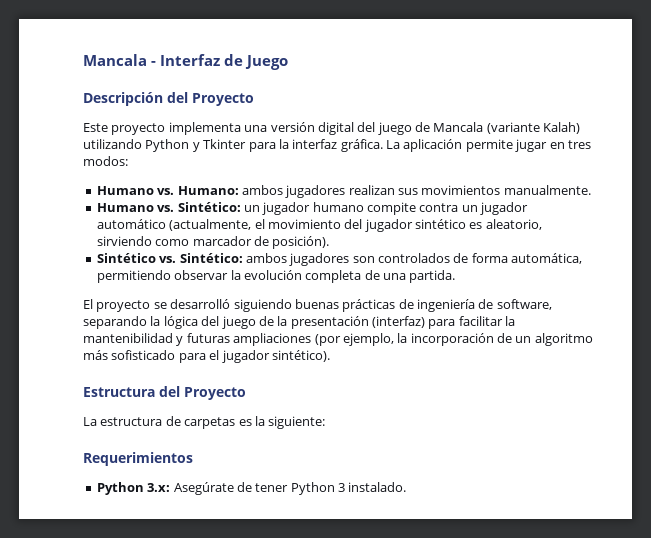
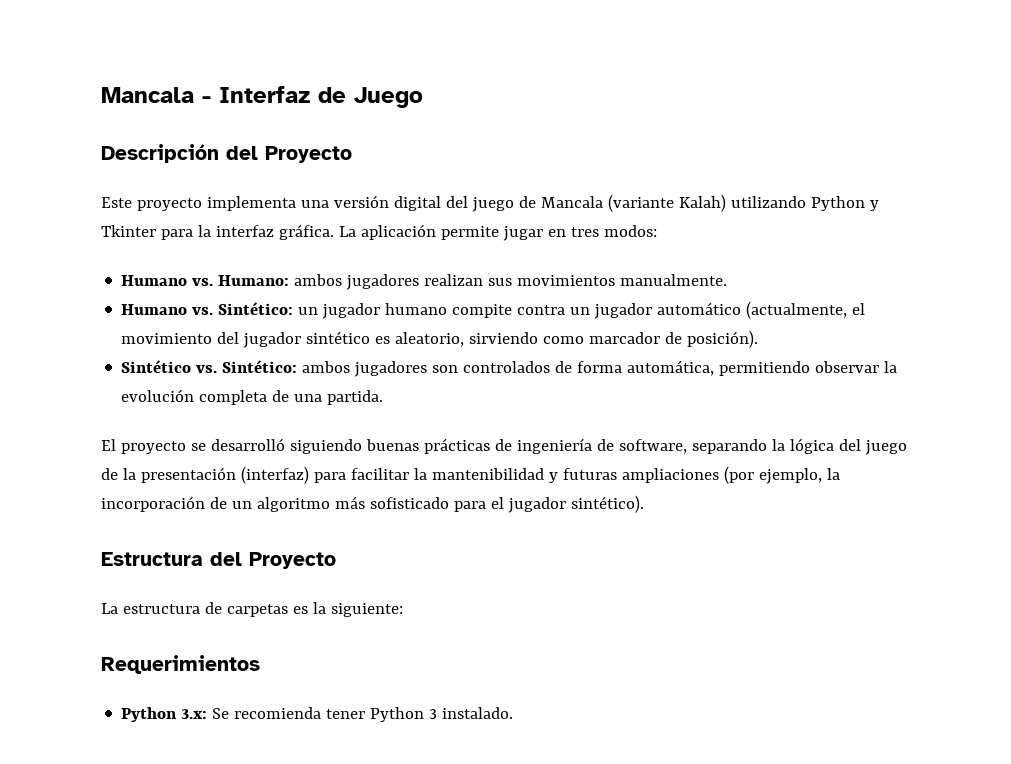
[173,482,252,495] Asegúrate de -> [212,707,322,719] Se recomienda

